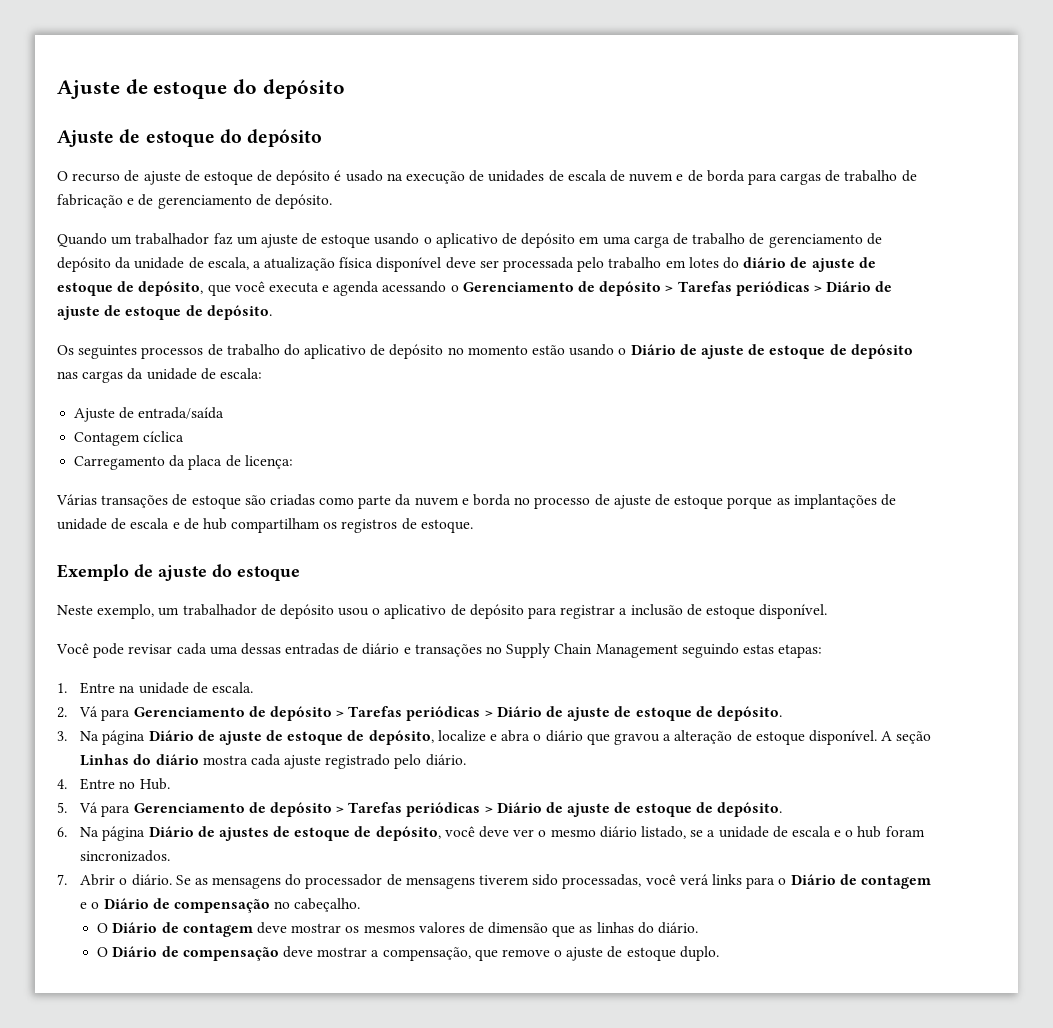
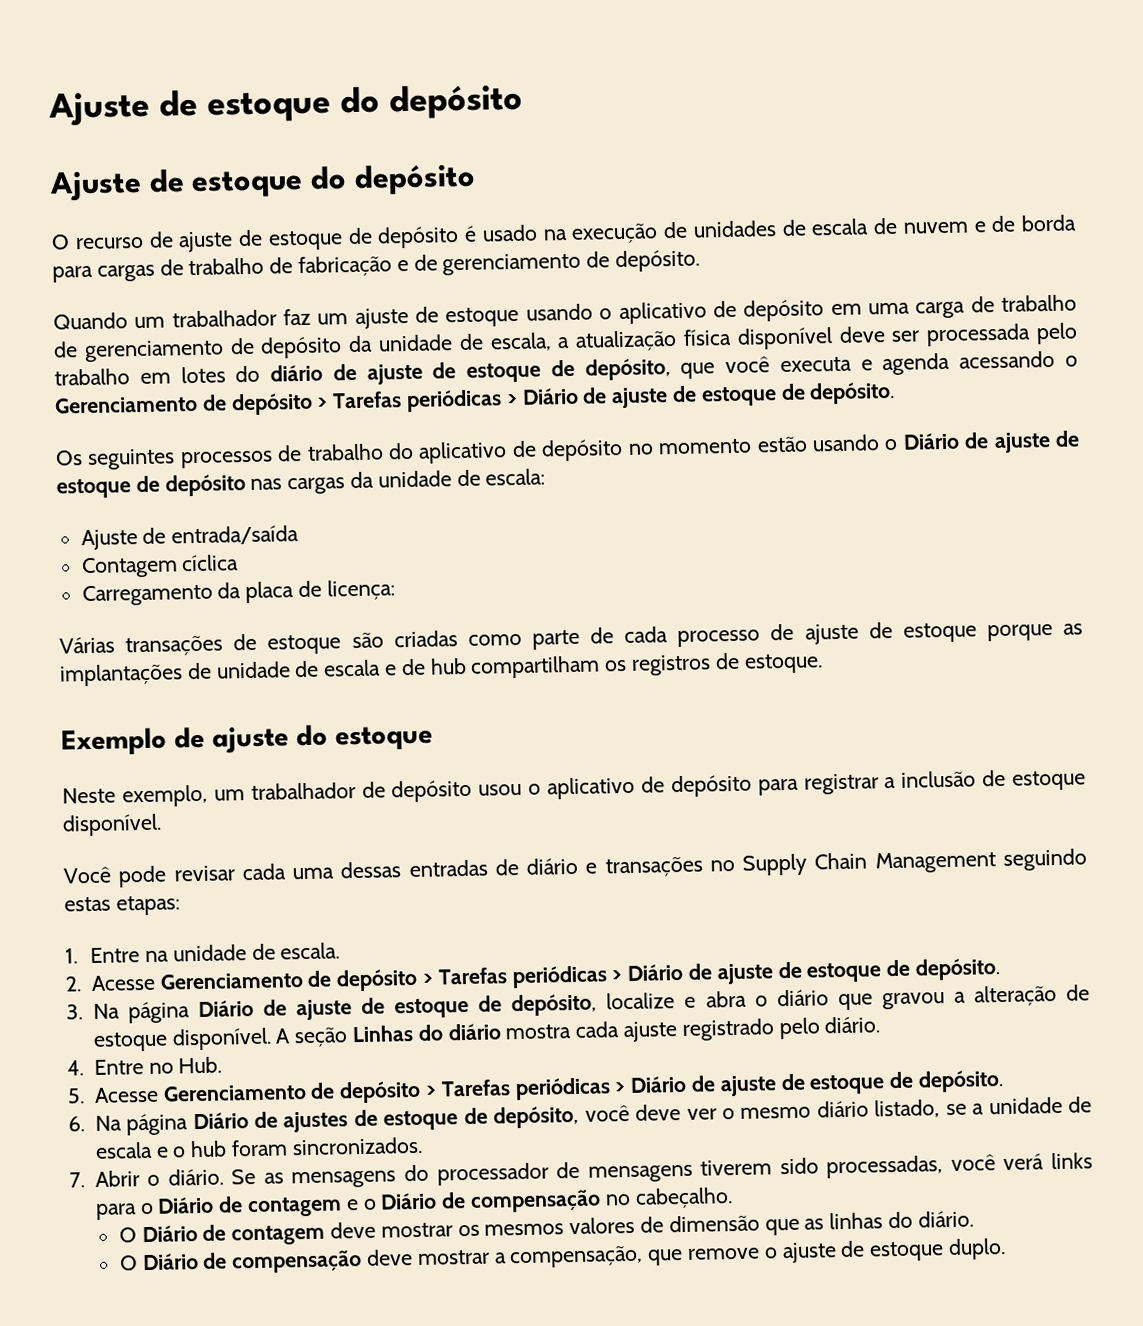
[395,494,531,506] da nuvem e borda no -> [590,626,669,644] de cada
[79,706,131,721] Vá para -> [90,974,156,992] Acesse
[79,802,131,817] Vá para -> [93,1086,159,1103] Acesse

